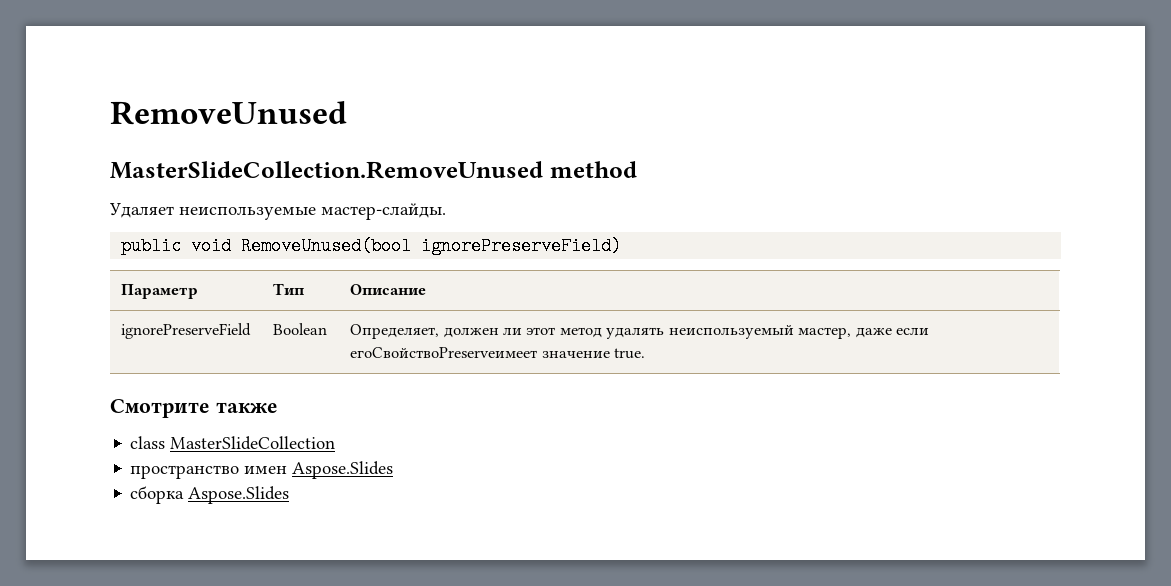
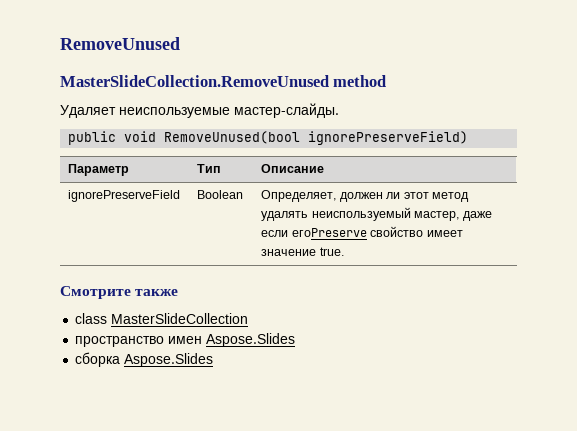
[350,347,538,358] егоСвойствоPreserveимеет -> [291,226,463,237] егоPreserve свойство имеет

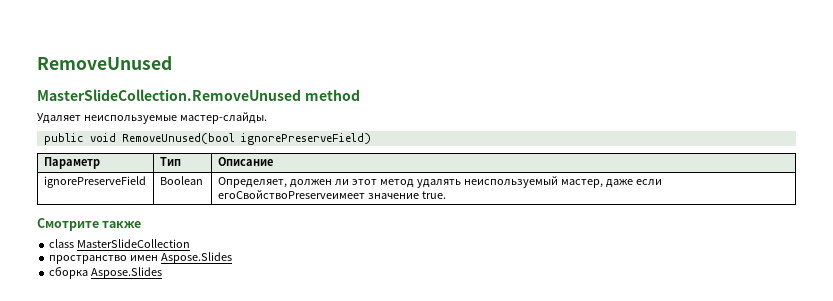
[291,226,463,237] егоPreserve свойство имеет -> [217,190,365,199] егоСвойствоPreserveимеет

